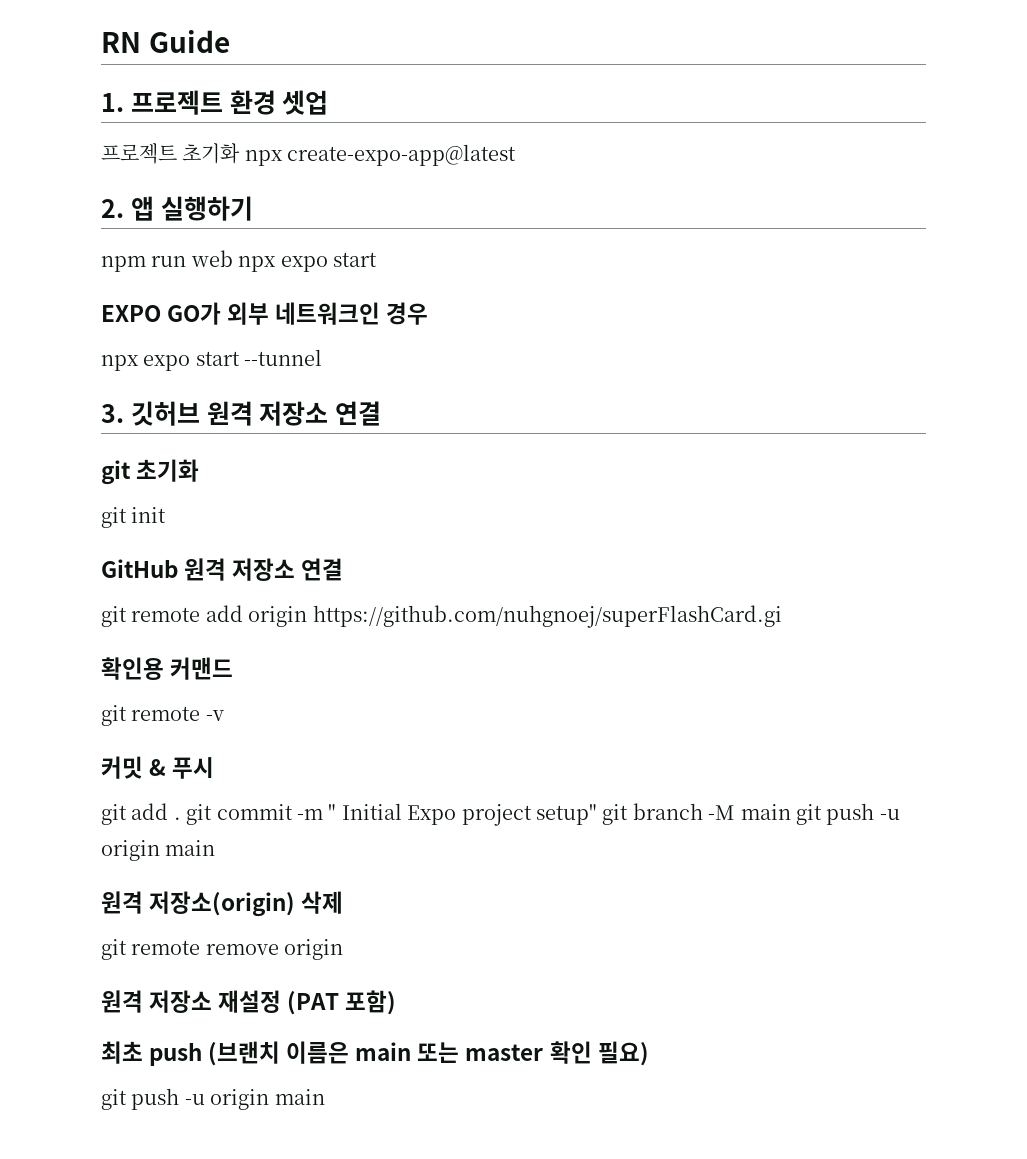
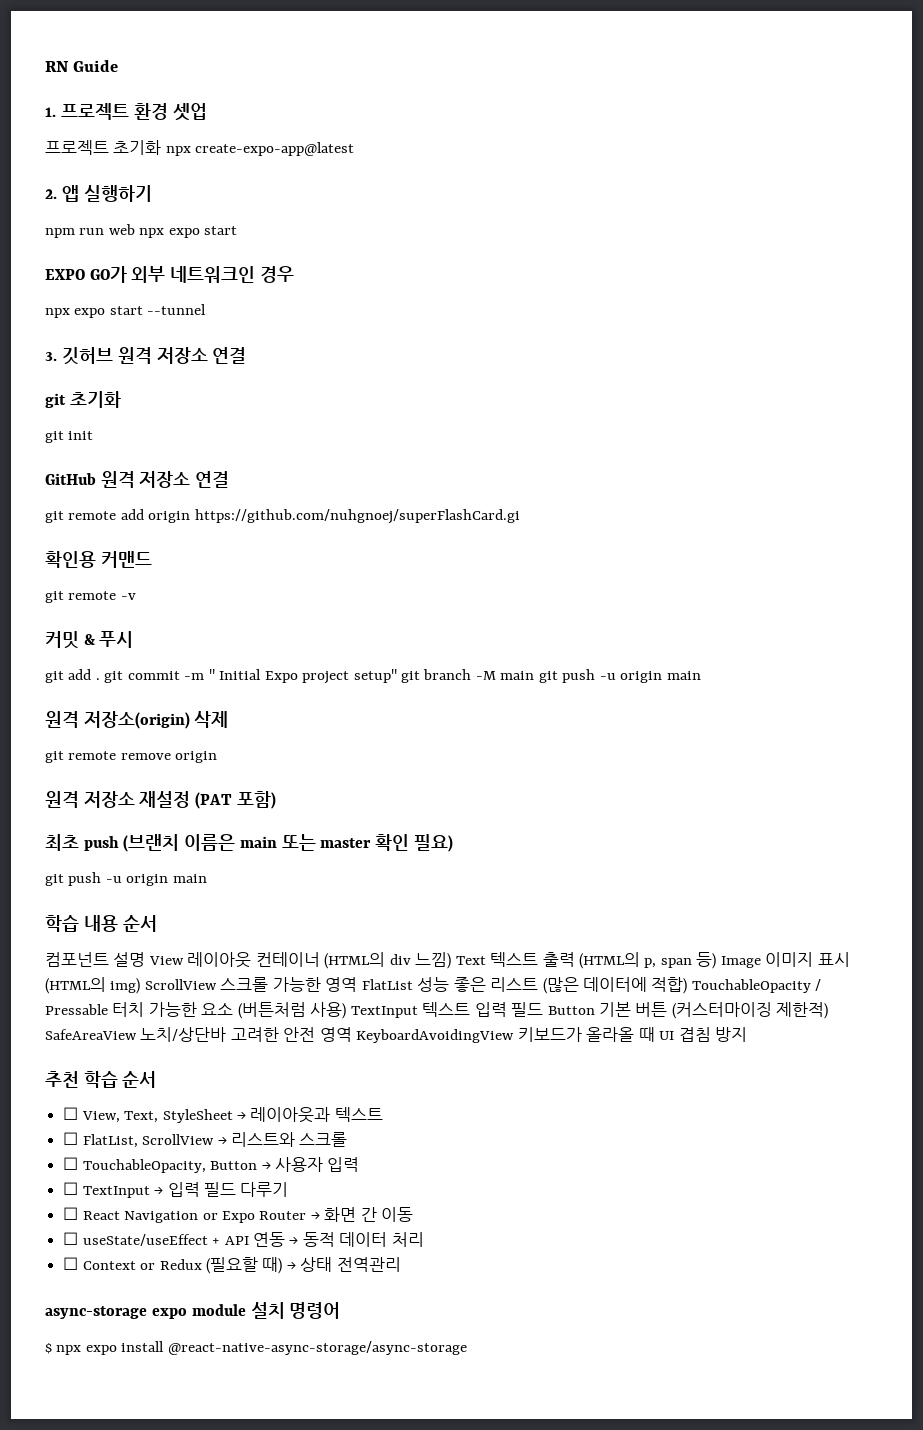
(325, 1097) none -> [45,915,157,932] [45,952,850,969] [45,977,822,994] [45,1002,829,1019] [45,1027,748,1043] [45,1071,157,1088] [63,1107,383,1123] [63,1132,348,1148] [63,1157,360,1173] [63,1182,289,1198] [63,1207,414,1223] [63,1232,424,1247] [63,1257,401,1274] [45,1302,341,1319] [45,1341,467,1355] // 학습 내용 순서 // 컴포넌트 설명 View 레이아웃 컨테이너 (HTML의 div 느낌) Text 텍스트 출력 (HTML의 p, span 등) Image 이미지 표시 (HTML의 img) ScrollView 스크롤 가능한 영역 FlatList 성능 좋은 리스트 (많은 데이터에 적합) TouchableOpacity / Pressable 터치 가능한 요소 (버튼처럼 사용) TextInput 텍스트 입력 필드 Button 기본 버튼 (커스터마이징 제한적) SafeAreaView 노치/상단바 고려한 안전 영역 KeyboardAvoidingView 키보드가 올라올 때 UI 겹침 방지 // 추천 학습 순서 // ☐ View, Text, StyleSheet → 레이아웃과 텍스트 // ☐ FlatList, ScrollView → 리스트와 스크롤 // ☐ TouchableOpacity, Button → 사용자 입력 // ☐ TextInput → 입력 필드 다루기 // ☐ React Navigation or Expo Router → 화면 간 이동 // ☐ useState/useEffect + API 연동 → 동적 데이터 처리 // ☐ Context or Redux (필요할 때) → 상태 전역관리 // async-storage expo module 설치 명령어 // $ npx expo install @react-native-async-storage/async-storage

